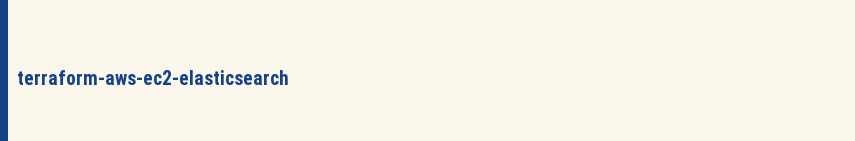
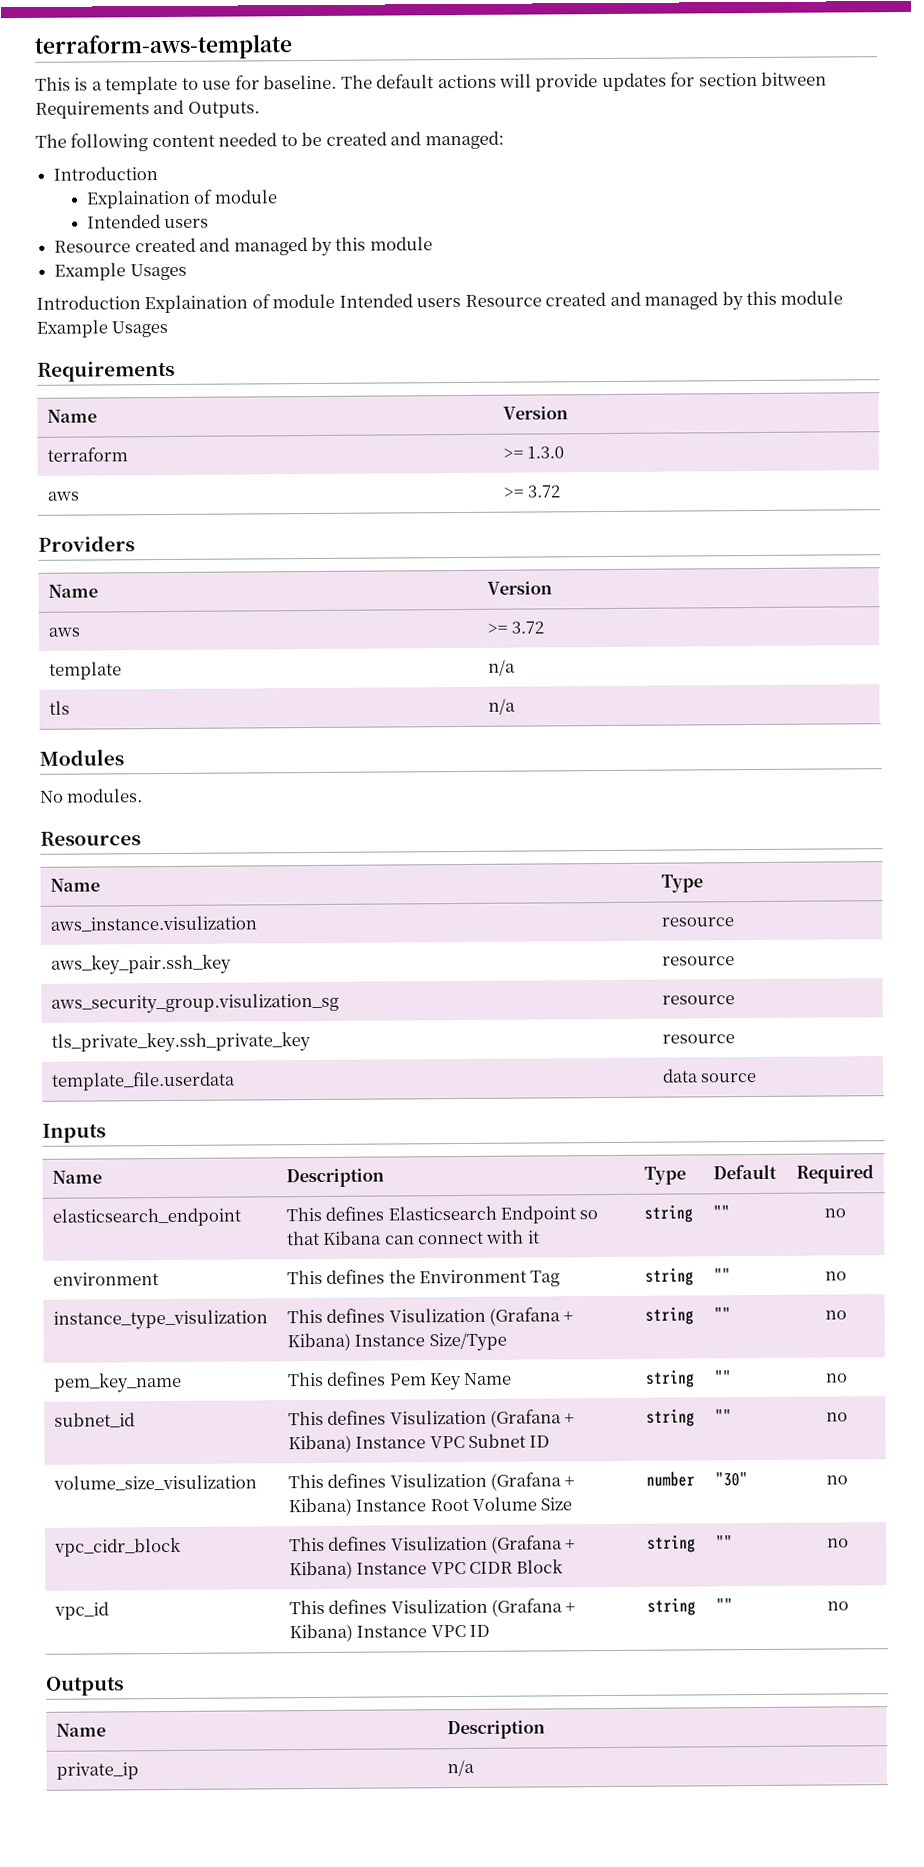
[17,70,289,85] terraform-aws-ec2-elasticsearch -> [34,34,293,60] [35,71,828,95] [35,99,260,119] [35,130,504,152] [53,166,159,181] [85,189,278,209] [86,214,210,229] [54,236,433,257] [54,262,187,281] [36,290,844,314] [36,319,169,338] [37,360,175,382] [46,409,97,423] [502,406,568,420] [46,447,128,462] [502,446,565,459] [46,491,80,501] [502,485,562,498] [38,535,135,552] [47,584,98,598] [486,581,552,595] [47,627,80,637] [486,621,545,634] [48,661,122,680] [487,659,516,676] [48,700,70,715] [487,698,516,715] [39,749,124,766] [40,788,144,803] [40,831,141,846] [49,878,100,892] [660,874,703,893] [49,915,257,932] [660,917,734,927] [50,954,232,975] [661,956,735,966] [50,992,339,1014] [661,995,735,1005] [50,1032,311,1053] [661,1034,735,1044] [50,1071,236,1091] [661,1068,758,1083] [42,1123,106,1143] [51,1170,102,1184] [285,1168,384,1188] [643,1166,686,1185] [712,1164,777,1180] [796,1164,874,1184] [51,1207,241,1227] [285,1205,599,1224] [286,1229,540,1246] [643,1204,693,1223] [712,1205,730,1219] [824,1208,846,1218] [52,1272,159,1286] [286,1269,561,1287] [644,1267,694,1286] [713,1268,731,1282] [825,1271,847,1281] [52,1309,268,1330] [286,1307,575,1326] [286,1332,507,1352] [644,1306,694,1325] [713,1307,731,1321] [825,1310,847,1320] [52,1372,182,1393] [286,1371,513,1391] [644,1369,695,1388] [713,1370,732,1384] [826,1373,848,1383] [53,1412,135,1428] [287,1409,576,1428] [287,1433,551,1454] [645,1408,695,1427] [714,1409,732,1423] [826,1412,848,1422] [52,1474,257,1491] [287,1472,576,1491] [287,1496,573,1517] [645,1471,695,1487] [714,1472,748,1487] [826,1475,848,1485] [53,1537,181,1557] [288,1535,577,1554] [288,1559,564,1580] [646,1534,696,1553] [715,1535,733,1549] [827,1538,849,1548] [53,1601,109,1620] [288,1598,577,1617] [288,1623,491,1643] [646,1597,696,1616] [715,1598,733,1612] [827,1601,849,1611] [46,1676,124,1696] [55,1723,106,1737] [446,1720,545,1740] [55,1762,139,1780] [446,1759,475,1777] terraform-aws-template // This is a template to use for baseline. The default actions will provide updates for section bitween Requirements and Outputs. // The following content needed to be created and managed: // Introduction // Explaination of module // Intended users // Resource created and managed by this module // Example Usages // Introduction Explaination of module Intended users Resource created and managed by this module Example Usages // Requirements // Name | Version // terraform | >= 1.3.0 // aws | >= 3.72 // Providers // Name | Version // aws | >= 3.72 // template | n/a // tls | n/a // Modules // No modules. // Resources // Name | Type // aws_instance.visulization | resource // aws_key_pair.ssh_key | resource // aws_security_group.visulization_sg | resource // tls_private_key.ssh_private_key | resource // template_file.userdata | data source // Inputs // Name | Description | Type | Default | Required // elasticsearch_endpoint | This defines Elasticsearch Endpoint so that Kibana can connect with it | string | "" | no // environment | This defines the Environment Tag | string | "" | no // instance_type_visulization | This defines Visulization (Grafana + Kibana) Instance Size/Type | string | "" | no // pem_key_name | This defines Pem Key Name | string | "" | no // subnet_id | This defines Visulization (Grafana + Kibana) Instance VPC Subnet ID | string | "" | no // volume_size_visulization | This defines Visulization (Grafana + Kibana) Instance Root Volume Size | number | "30" | no // vpc_cidr_block | This defines Visulization (Grafana + Kibana) Instance VPC CIDR Block | string | "" | no // vpc_id | This defines Visulization (Grafana + Kibana) Instance VPC ID | string | "" | no // Outputs // Name | Description // private_ip | n/a

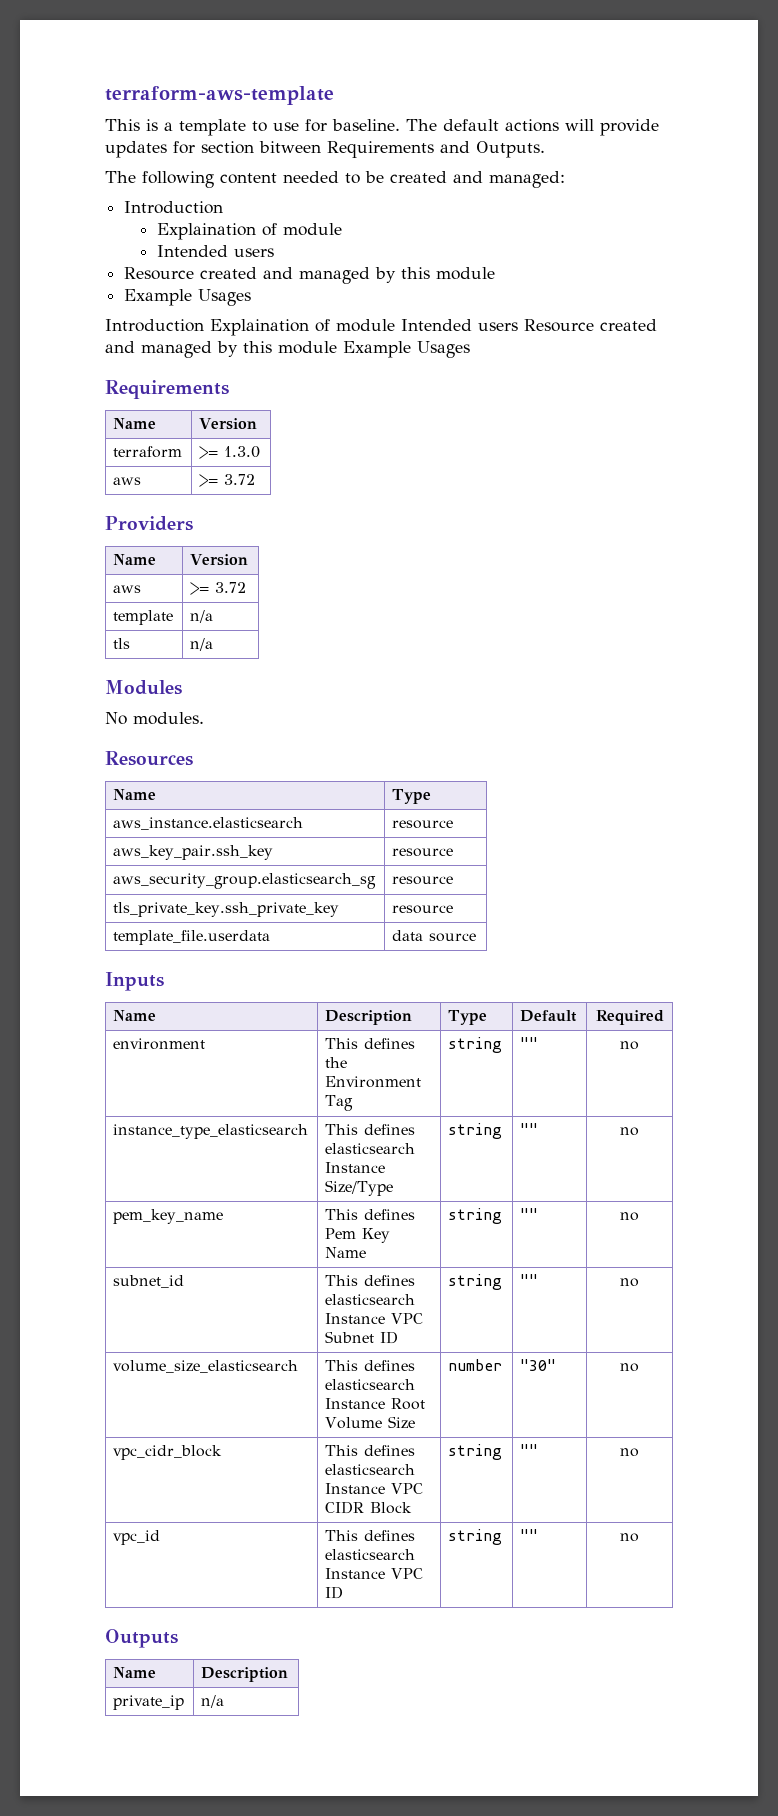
[49,915,257,932] aws_instance.visulization -> [113,817,304,830] aws_instance.elasticsearch
[50,992,339,1014] aws_security_group.visulization_sg -> [113,873,377,889] aws_security_group.elasticsearch_sg
[51,1207,241,1227] [285,1205,599,1224] [286,1229,540,1246] [643,1204,693,1223] [712,1205,730,1219] [824,1208,846,1218] // elasticsearch_endpoint | This defines Elasticsearch Endpoint so that Kibana can connect with it | string | "" | no -> (664, 1017) none
[52,1309,268,1330] [286,1307,575,1326] [286,1332,351,1352] instance_type_visulization | This defines Visulization (Grafana + Kibana) -> [113,1124,309,1139] [325,1124,416,1135] [325,1143,416,1154] instance_type_elasticsearch | This defines elasticsearch
[389,1409,576,1428] [287,1434,352,1454] Visulization (Grafana + Kibana) -> [325,1294,416,1305] elasticsearch
[52,1474,257,1491] [287,1472,576,1491] [287,1497,352,1517] volume_size_visulization | This defines Visulization (Grafana + Kibana) -> [113,1360,299,1373] [325,1360,416,1371] [325,1379,416,1390] volume_size_elasticsearch | This defines elasticsearch
[390,1535,577,1554] [288,1560,353,1580] Visulization (Grafana + Kibana) -> [325,1464,416,1475] elasticsearch
[390,1598,577,1617] [288,1623,353,1643] Visulization (Grafana + Kibana) -> [325,1549,416,1560] elasticsearch

